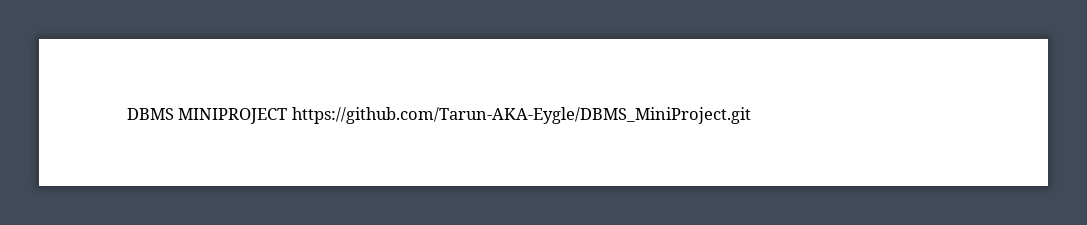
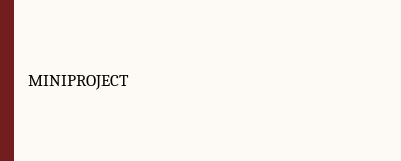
[127,107,751,124] DBMS MINIPROJECT https://github.com/Tarun-AKA-Eygle/DBMS_MiniProject.git -> [28,75,129,90] MINIPROJECT

